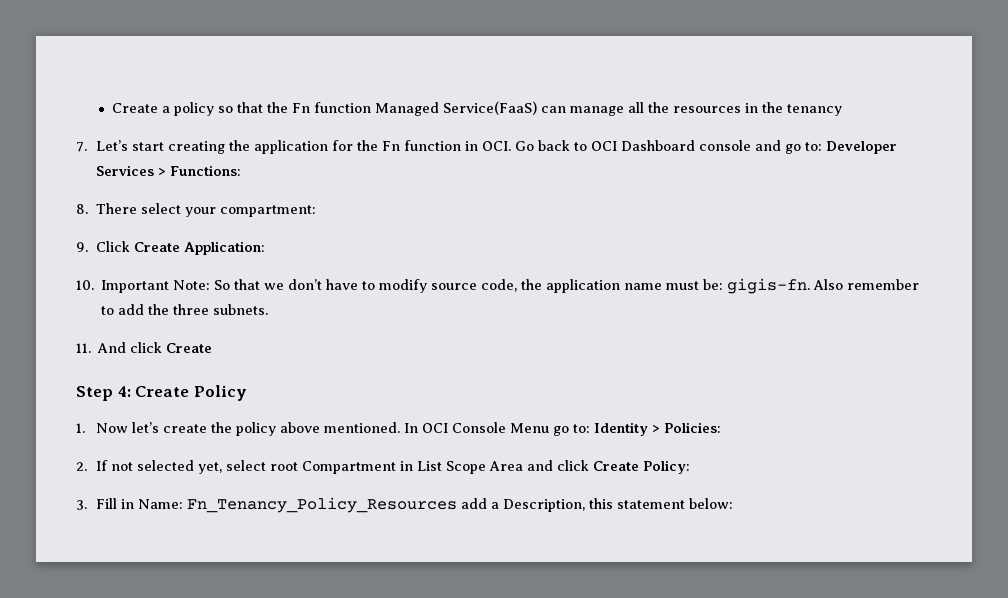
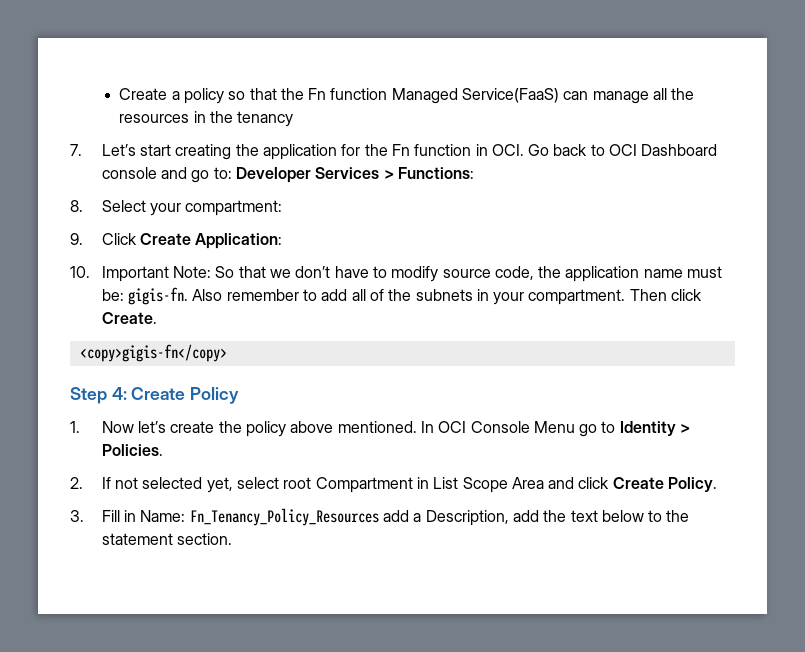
[95,203,181,214] There select -> [101,200,146,212] Select
[148,304,269,315] [76,342,213,353] the three subnets. // 11. And click Create -> [351,289,703,305] [101,312,157,324] [79,344,227,362] all of the subnets in your compartment. Then click Create. // <copy>gigis-fn</copy>
[572,424,590,433] to: -> [601,421,616,433] to
[663,422,721,433] Policies: -> [101,444,163,456] Policies.
[642,460,690,474] Policy: -> [668,477,718,492] Policy.
[588,498,733,509] this statement below: -> [512,510,690,522] [101,533,232,545] add the text below to the statement section.

